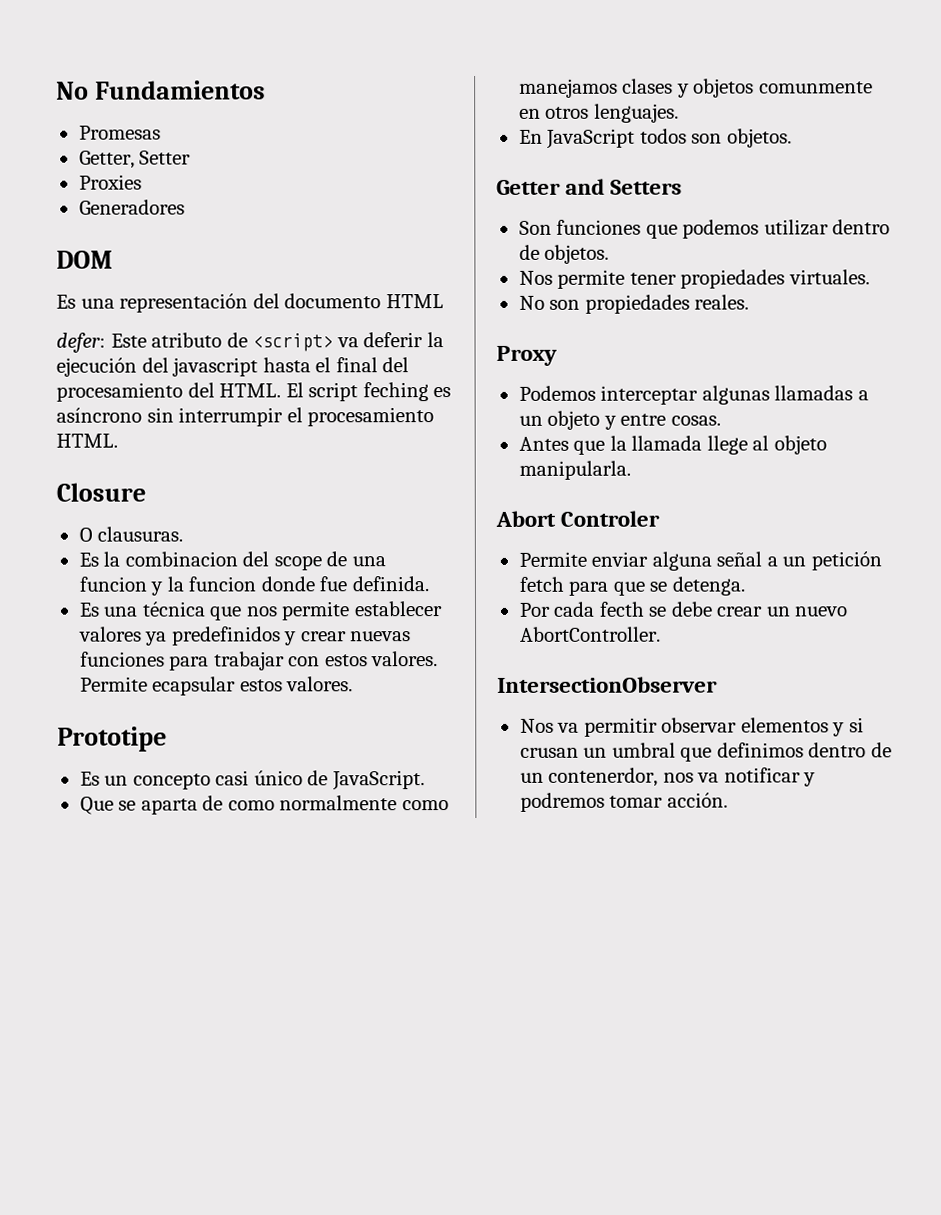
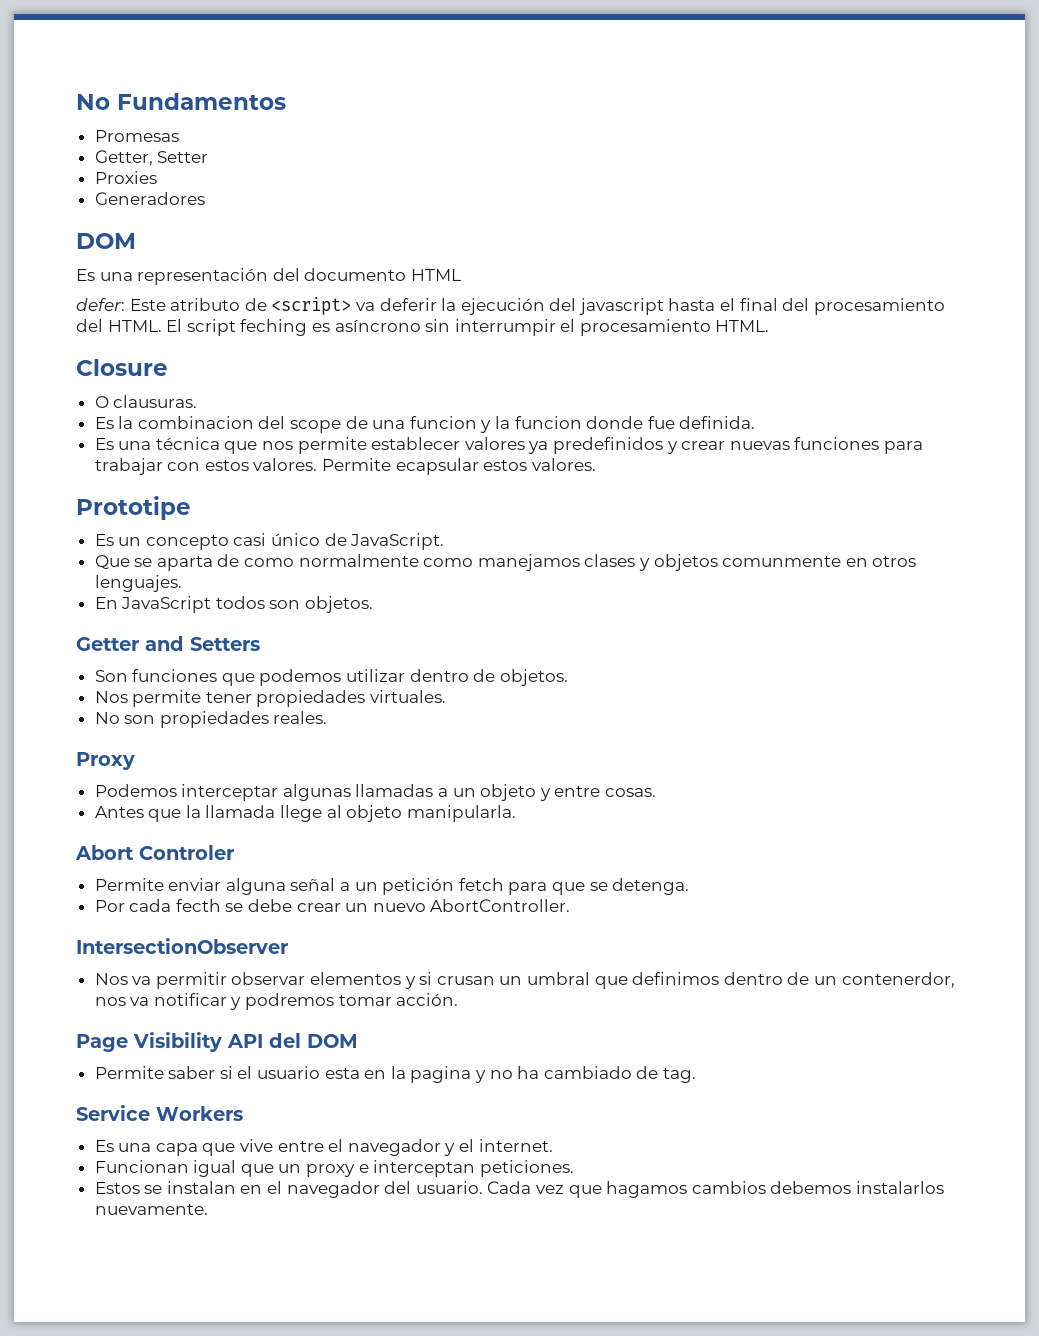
[56,80,266,100] No Fundamientos -> [76,93,286,110] No Fundamentos
(728, 800) none -> [76,1032,358,1052] [94,1066,696,1083] [76,1105,243,1121] [94,1139,553,1156] [94,1160,574,1177] [94,1181,944,1198] [94,1204,208,1215] // Page Visibility API del DOM // Permite saber si el usuario esta en la pagina y no ha cambiado de tag. // Service Workers // Es una capa que vive entre el navegador y el internet. // Funcionan igual que un proxy e interceptan peticiones. // Estos se instalan en el navegador del usuario. Cada vez que hagamos cambios debemos instalarlos nuevamente.

